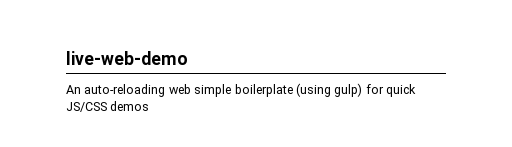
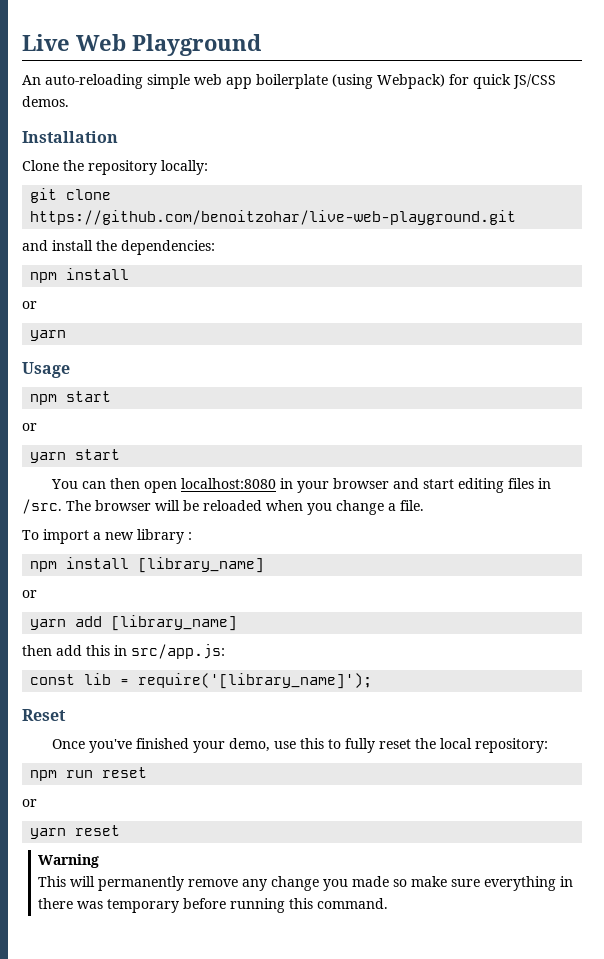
[66,51,188,65] live-web-demo -> [22,34,261,56] Live Web Playground
[168,84,232,97] web simple -> [147,74,252,89] simple web app
[334,83,363,97] gulp) -> [377,74,445,89] Webpack)
[110,101,150,111] demos -> [22,96,69,107] [22,131,118,143] [22,160,208,175] [30,188,112,203] [30,210,517,225] [22,240,215,255] [30,268,130,283] [22,301,37,309] [30,330,67,341] [22,362,70,378] [30,391,112,405] [22,423,37,431] [30,449,121,463] [50,478,551,493] [22,499,424,515] [22,529,192,544] [30,557,265,573] [22,590,37,598] [30,615,238,631] [22,644,225,659] [30,673,373,689] [22,709,66,721] [51,738,548,753] [30,767,148,781] [22,799,37,807] [30,825,121,839] [38,854,100,868] [38,876,574,891] [38,898,389,913] demos. // Installation // Clone the repository locally: // git clone https://github.com/benoitzohar/live-web-playground.git // and install the dependencies: // npm install // or // yarn // Usage // npm start // or // yarn start // You can then open localhost:8080 in your browser and start editing files in /src. The browser will be reloaded when you change a file. // To import a new library : // npm install [library_name] // or // yarn add [library_name] // then add this in src/app.js: // const lib = require('[library_name]'); // Reset // Once you've finished your demo, use this to fully reset the local repository: // npm run reset // or // yarn reset // Warning // This will permanently remove any change you made so make sure everything in there was temporary before running this command.

